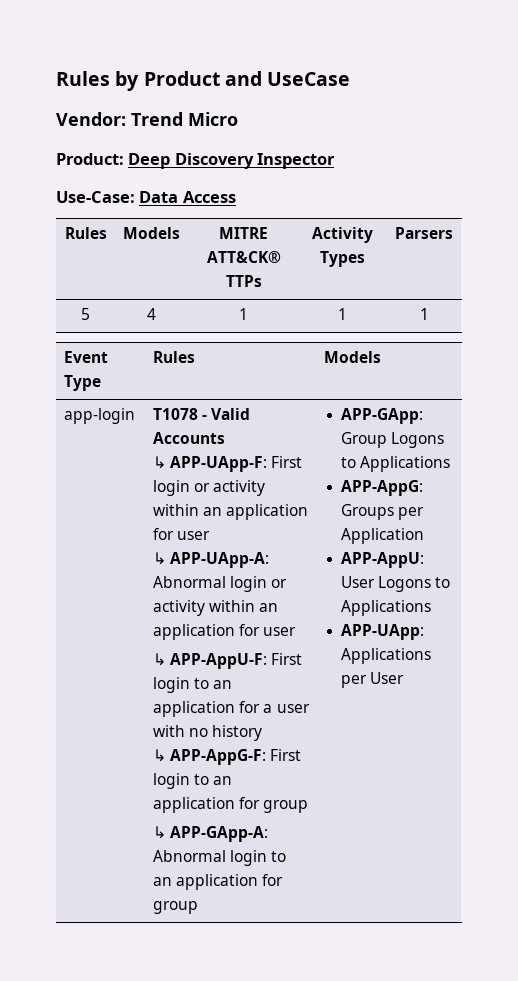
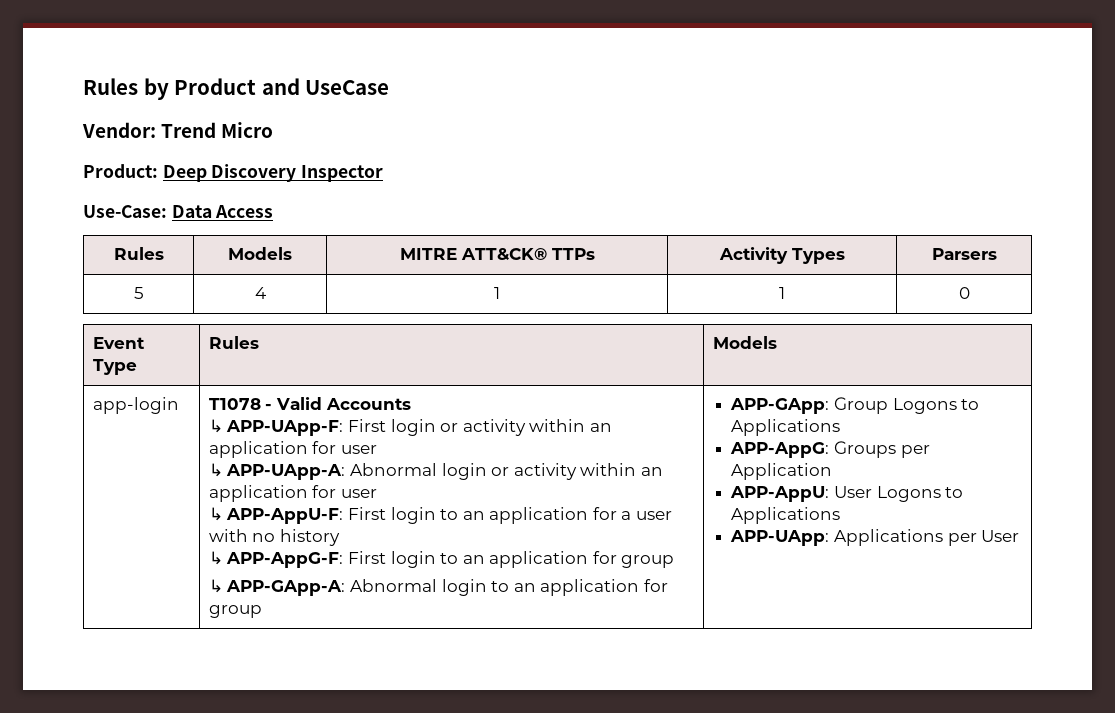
[419,308,429,320] 1 -> [958,287,970,299] 0

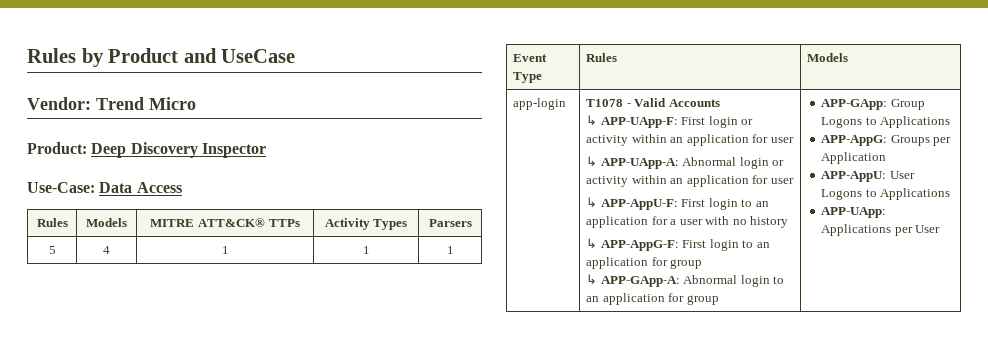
[958,287,970,299] 0 -> [446,246,454,254] 1

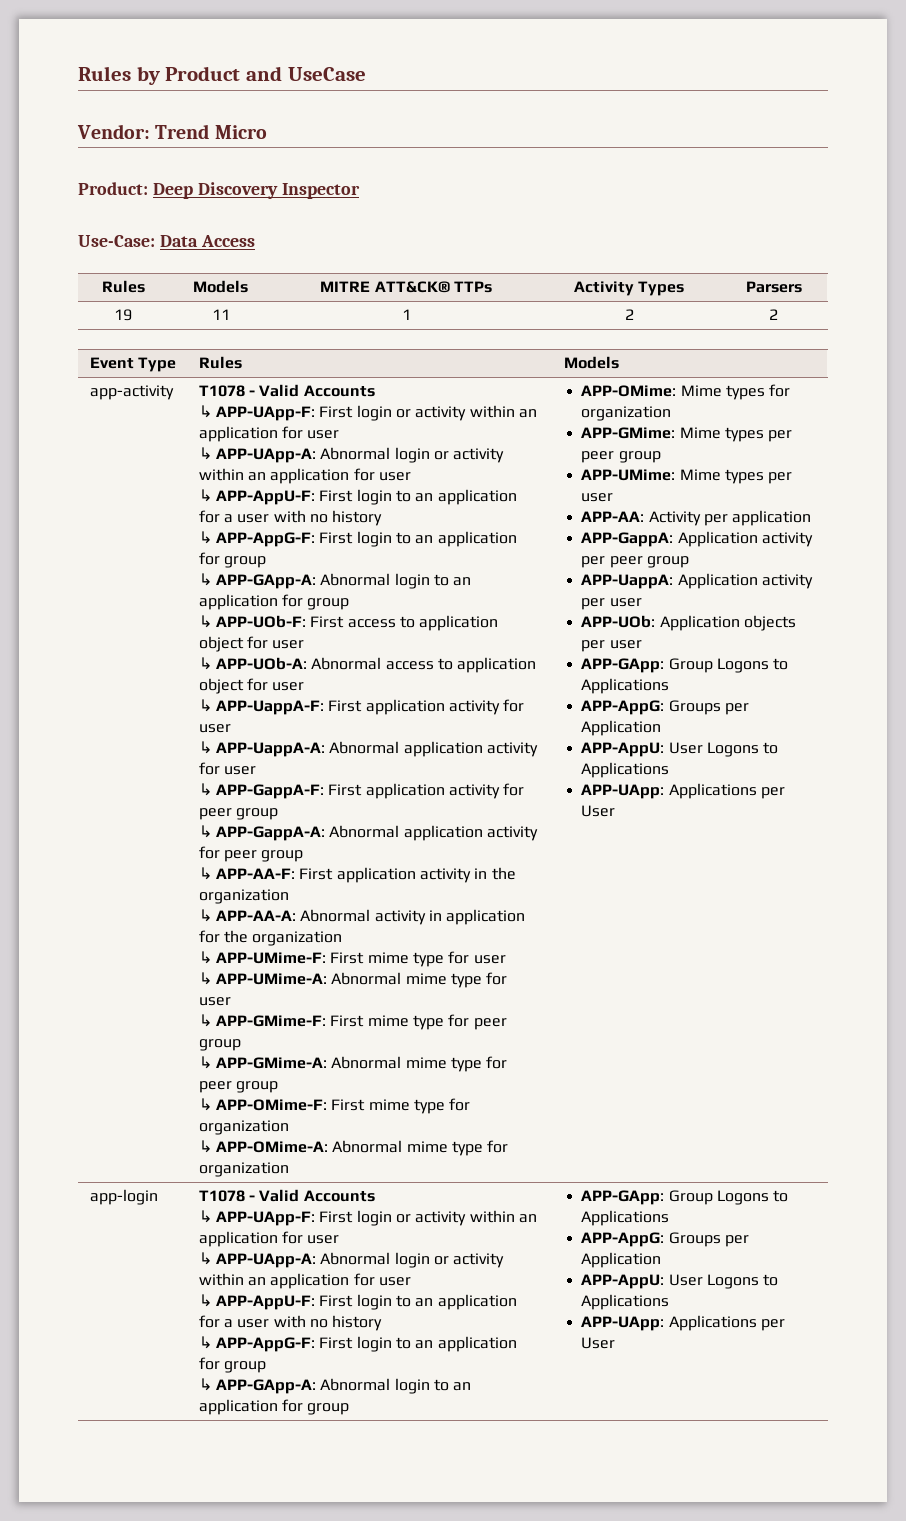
[48,246,56,254] [103,246,110,254] [221,246,229,254] [362,246,370,254] [446,246,454,254] 5 | 4 | 1 | 1 | 1 -> [114,309,132,321] [211,309,230,320] [401,309,411,320] [624,309,634,320] [769,309,778,320] 19 | 11 | 1 | 2 | 2
(849, 57) none -> [89,385,174,400] [198,384,375,397] [198,405,537,421] [198,426,340,442] [198,447,505,463] [198,468,411,484] [198,489,517,505] [198,510,383,526] [198,531,517,547] [198,552,267,568] [198,573,472,589] [198,594,350,610] [198,615,499,631] [198,636,305,652] [198,657,537,673] [198,678,305,694] [198,699,525,715] [198,724,231,733] [198,741,538,757] [198,762,257,775] [198,783,525,799] [198,808,279,820] [198,825,538,841] [198,846,304,862] [198,867,516,883] [198,889,289,904] [198,909,526,925] [198,930,343,946] [198,951,506,967] [198,972,508,988] [198,997,231,1006] [198,1014,507,1030] [198,1039,241,1051] [198,1056,508,1072] [198,1081,279,1093] [198,1098,471,1114] [198,1120,289,1135] [198,1140,509,1156] [198,1162,289,1177] [581,384,791,400] [581,406,672,421] [581,427,793,442] [581,451,661,463] [581,469,793,484] [581,493,614,502] [581,510,812,526] [581,531,813,547] [581,556,689,568] [581,573,813,589] [581,598,642,610] [581,615,796,631] [581,640,642,652] [581,658,789,673] [581,678,670,694] [581,700,749,715] [581,720,662,736] [581,742,779,757] [581,762,670,778] [581,783,785,799] [581,805,616,817] // app-activity | T1078 - Valid Accounts // ↳ APP-UApp-F: First login or activity within an application for user // ↳ APP-UApp-A: Abnormal login or activity within an application for user // ↳ APP-AppU-F: First login to an application for a user with no history // ↳ APP-AppG-F: First login to an application for group // ↳ APP-GApp-A: Abnormal login to an application for group // ↳ APP-UOb-F: First access to application object for user // ↳ APP-UOb-A: Abnormal access to application object for user // ↳ APP-UappA-F: First application activity for user // ↳ APP-UappA-A: Abnormal application activity for user // ↳ APP-GappA-F: First application activity for peer group // ↳ APP-GappA-A: Abnormal application activity for peer group // ↳ APP-AA-F: First application activity in the organization // ↳ APP-AA-A: Abnormal activity in application for the organization // ↳ APP-UMime-F: First mime type for user // ↳ APP-UMime-A: Abnormal mime type for user // ↳ APP-GMime-F: First mime type for peer group // ↳ APP-GMime-A: Abnormal mime type for peer group // ↳ APP-OMime-F: First mime type for organization // ↳ APP-OMime-A: Abnormal mime type for organization | APP-OMime: Mime types for organization // APP-GMime: Mime types per peer group // APP-UMime: Mime types per user // APP-AA: Activity per application // APP-GappA: Application activity per peer group // APP-UappA: Application activity per user // APP-UOb: Application objects per user // APP-GApp: Group Logons to Applications // APP-AppG: Groups per Application // APP-AppU: User Logons to Applications // APP-UApp: Applications per User

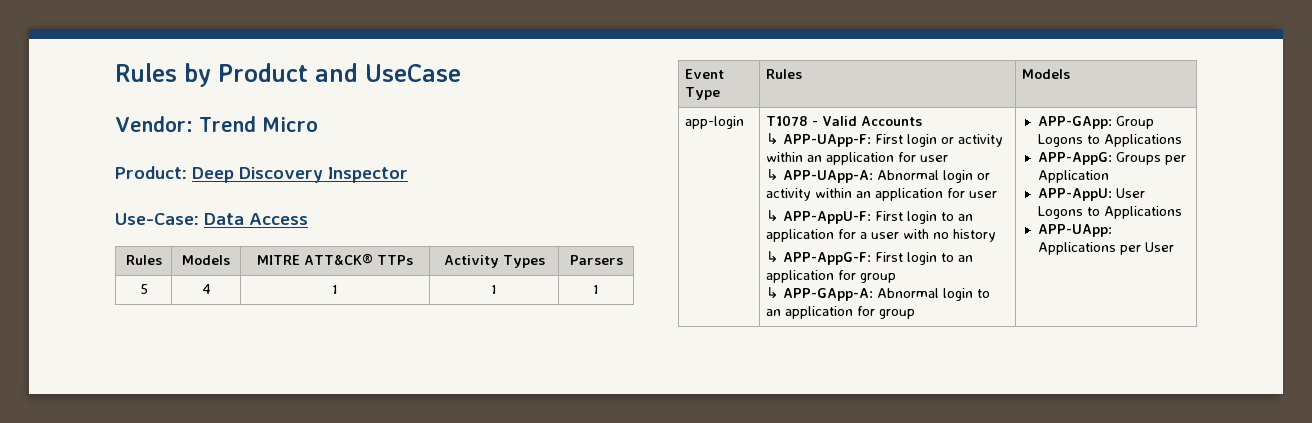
[114,309,132,321] [211,309,230,320] [401,309,411,320] [624,309,634,320] [769,309,778,320] 19 | 11 | 1 | 2 | 2 -> [139,284,148,294] [201,284,211,294] [332,285,338,294] [491,285,498,294] [593,285,599,294] 5 | 4 | 1 | 1 | 1
[89,385,174,400] [198,384,375,397] [198,405,537,421] [198,426,340,442] [198,447,505,463] [198,468,411,484] [198,489,517,505] [198,510,383,526] [198,531,517,547] [198,552,267,568] [198,573,472,589] [198,594,350,610] [198,615,499,631] [198,636,305,652] [198,657,537,673] [198,678,305,694] [198,699,525,715] [198,724,231,733] [198,741,538,757] [198,762,257,775] [198,783,525,799] [198,808,279,820] [198,825,538,841] [198,846,304,862] [198,867,516,883] [198,889,289,904] [198,909,526,925] [198,930,343,946] [198,951,506,967] [198,972,508,988] [198,997,231,1006] [198,1014,507,1030] [198,1039,241,1051] [198,1056,508,1072] [198,1081,279,1093] [198,1098,471,1114] [198,1120,289,1135] [198,1140,509,1156] [198,1162,289,1177] [581,384,791,400] [581,406,672,421] [581,427,793,442] [581,451,661,463] [581,469,793,484] [581,493,614,502] [581,510,812,526] [581,531,813,547] [581,556,689,568] [581,573,813,589] [581,598,642,610] [581,615,796,631] [581,640,642,652] [581,658,789,673] [581,678,670,694] [581,700,749,715] [581,720,662,736] [581,742,779,757] [581,762,670,778] [581,783,785,799] [581,805,616,817] // app-activity | T1078 - Valid Accounts // ↳ APP-UApp-F: First login or activity within an application for user // ↳ APP-UApp-A: Abnormal login or activity within an application for user // ↳ APP-AppU-F: First login to an application for a user with no history // ↳ APP-AppG-F: First login to an application for group // ↳ APP-GApp-A: Abnormal login to an application for group // ↳ APP-UOb-F: First access to application object for user // ↳ APP-UOb-A: Abnormal access to application object for user // ↳ APP-UappA-F: First application activity for user // ↳ APP-UappA-A: Abnormal application activity for user // ↳ APP-GappA-F: First application activity for peer group // ↳ APP-GappA-A: Abnormal application activity for peer group // ↳ APP-AA-F: First application activity in the organization // ↳ APP-AA-A: Abnormal activity in application for the organization // ↳ APP-UMime-F: First mime type for user // ↳ APP-UMime-A: Abnormal mime type for user // ↳ APP-GMime-F: First mime type for peer group // ↳ APP-GMime-A: Abnormal mime type for peer group // ↳ APP-OMime-F: First mime type for organization // ↳ APP-OMime-A: Abnormal mime type for organization | APP-OMime: Mime types for organization // APP-GMime: Mime types per peer group // APP-UMime: Mime types per user // APP-AA: Activity per application // APP-GappA: Application activity per peer group // APP-UappA: Application activity per user // APP-UOb: Application objects per user // APP-GApp: Group Logons to Applications // APP-AppG: Groups per Application // APP-AppU: User Logons to Applications // APP-UApp: Applications per User -> (1071, 74) none

